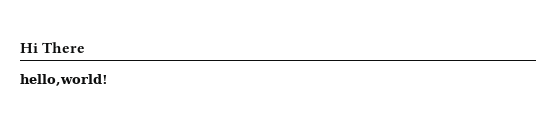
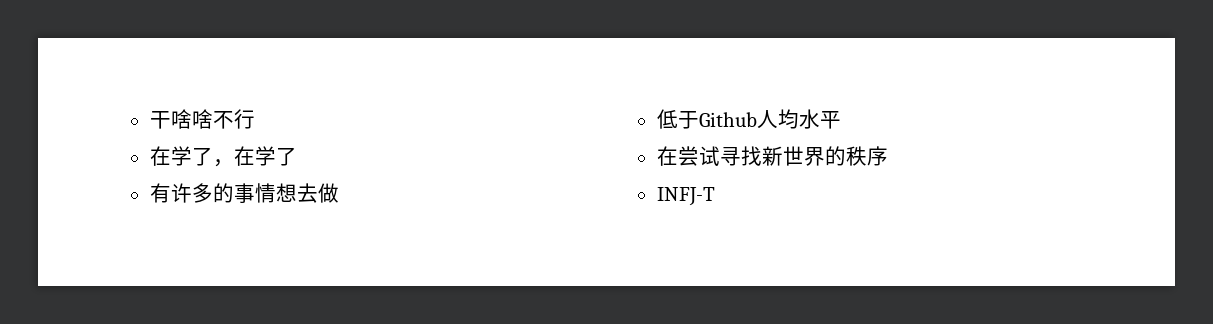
[20,42,86,53] [20,74,108,86] Hi There // hello,world! -> [149,109,255,129] [149,146,297,167] [149,183,339,203] [656,109,841,129] [656,146,888,166] [656,187,715,206] 干啥啥不行 // 在学了，在学了 // 有许多的事情想去做 // 低于Github人均水平 // 在尝试寻找新世界的秩序 // INFJ-T

